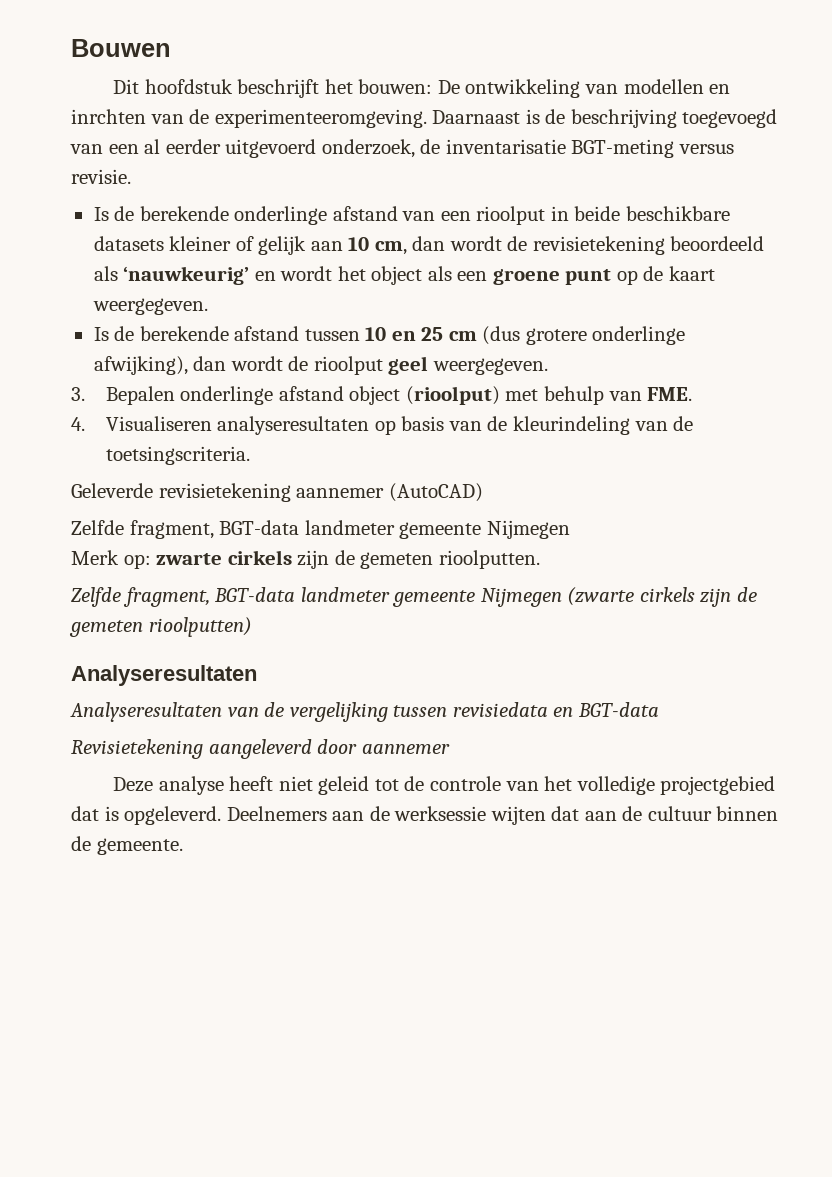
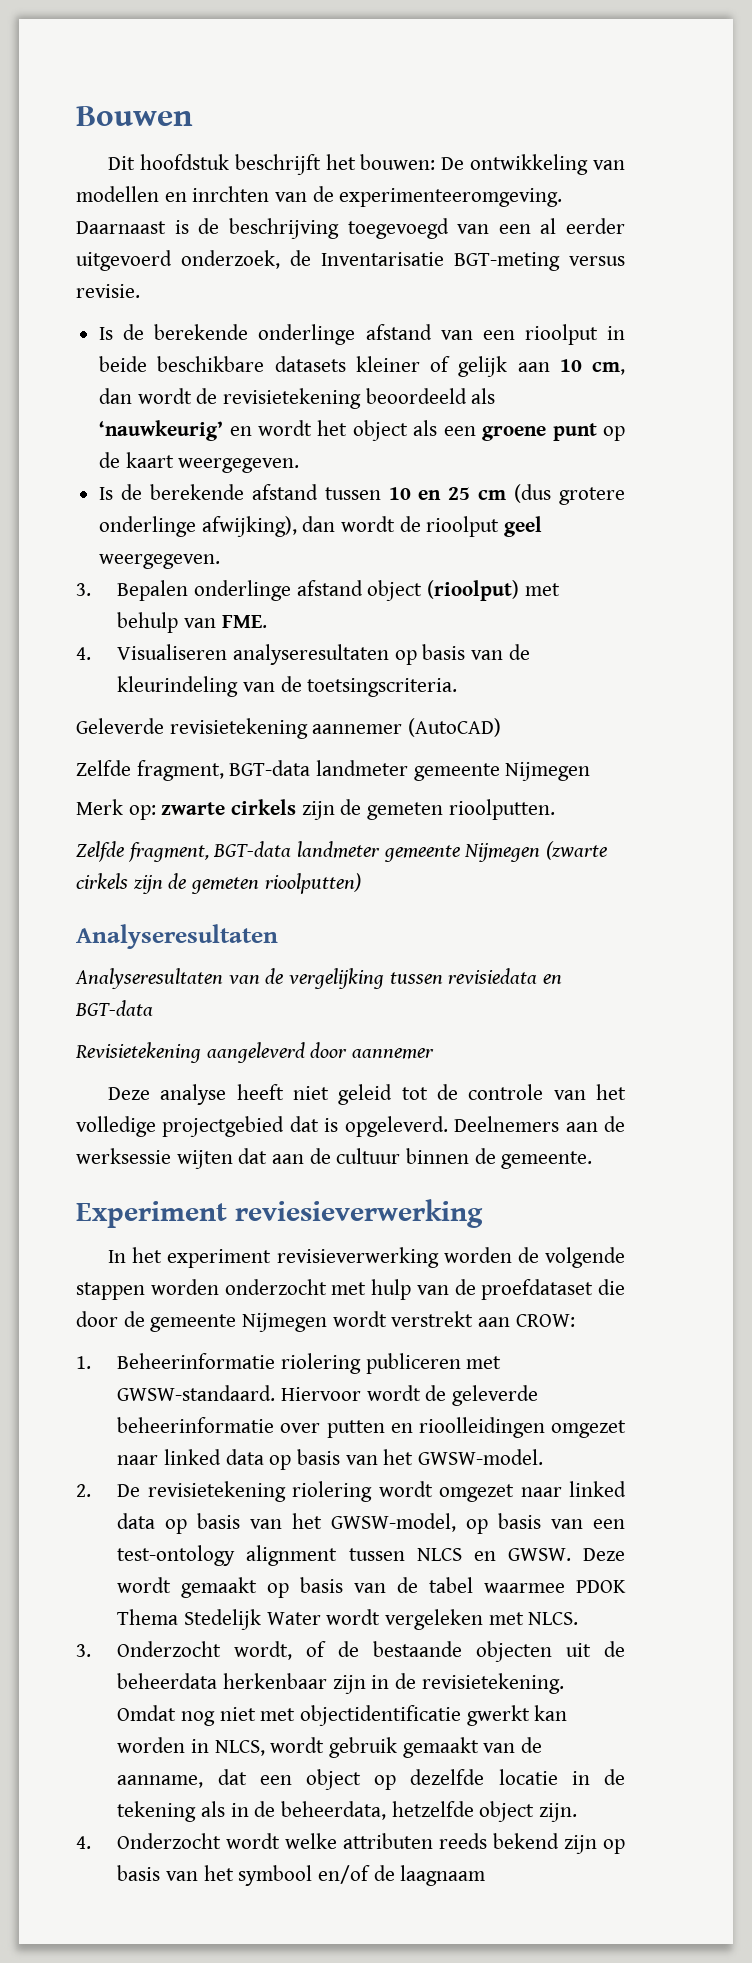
[445,139,566,154] inventarisatie -> [321,252,444,266] Inventarisatie
(183, 846) none -> [76,1199,483,1228] [108,1247,626,1268] [76,1279,625,1300] [76,1311,575,1332] [76,1353,502,1374] [117,1385,538,1406] [117,1417,626,1438] [117,1449,543,1470] [76,1481,626,1502] [117,1513,625,1534] [117,1545,626,1566] [117,1577,626,1598] [117,1609,579,1630] [76,1641,625,1662] [117,1673,564,1694] [117,1705,568,1726] [117,1737,542,1758] [117,1769,625,1790] [117,1801,577,1822] [76,1833,625,1854] [117,1865,486,1886] // Experiment reviesieverwerking // In het experiment revisieverwerking worden de volgende stappen worden onderzocht met hulp van de proefdataset die door de gemeente Nijmegen wordt verstrekt aan CROW: // 1. Beheerinformatie riolering publiceren met GWSW-standaard. Hiervoor wordt de geleverde beheerinformatie over putten en rioolleidingen omgezet naar linked data op basis van het GWSW-model. // 2. De revisietekening riolering wordt omgezet naar linked data op basis van het GWSW-model, op basis van een test-ontology alignment tussen NLCS en GWSW. Deze wordt gemaakt op basis van de tabel waarmee PDOK Thema Stedelijk Water wordt vergeleken met NLCS. // 3. Onderzocht wordt, of de bestaande objecten uit de beheerdata herkenbaar zijn in de revisietekening. Omdat nog niet met objectidentificatie gwerkt kan worden in NLCS, wordt gebruik gemaakt van de aanname, dat een object op dezelfde locatie in de tekening als in de beheerdata, hetzelfde object zijn. // 4. Onderzocht wordt welke attributen reeds bekend zijn op basis van het symbool en/of de laagnaam

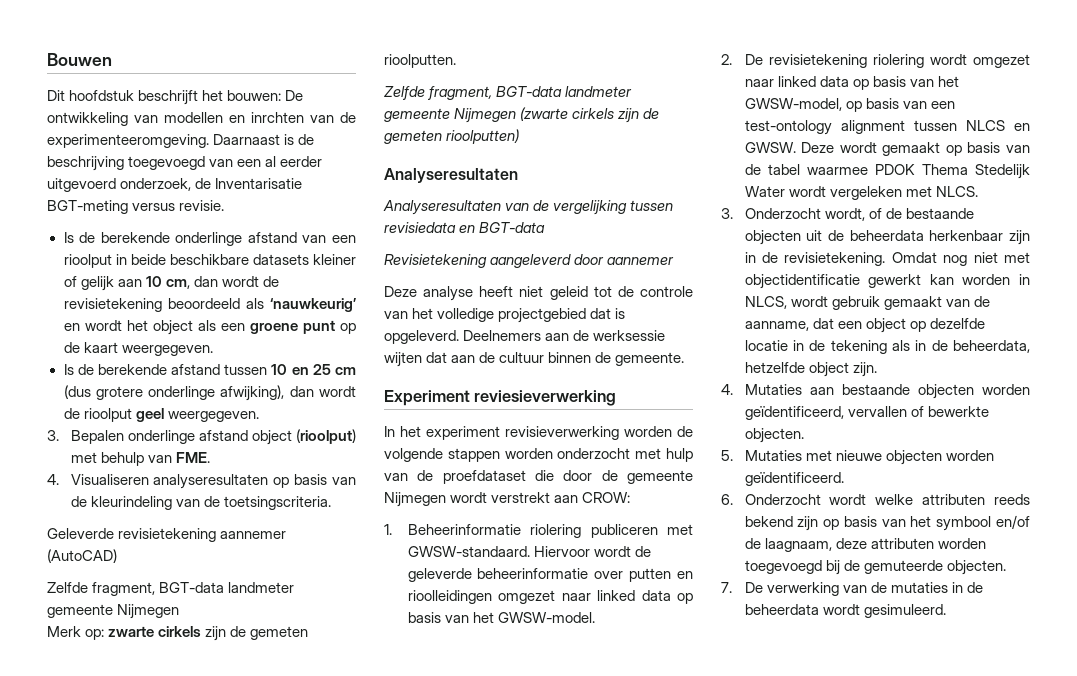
[466,1705,530,1726] gwerkt -> [868,274,922,288] gewerkt
(91, 1842) none -> [744,384,1030,399] [744,406,989,420] [744,428,804,443] [721,450,994,465] [744,472,844,486] [721,494,733,505] Mutaties aan bestaande objecten worden geïdentificeerd, vervallen of bewerkte objecten. // 5. Mutaties met nieuwe objecten worden geïdentificeerd. // 6.
[400,1865,486,1886] laagnaam -> [764,538,986,552] [744,560,1006,575] [721,582,983,596] [744,604,946,618] laagnaam, deze attributen worden toegevoegd bij de gemuteerde objecten. // 7. De verwerking van de mutaties in de beheerdata wordt gesimuleerd.

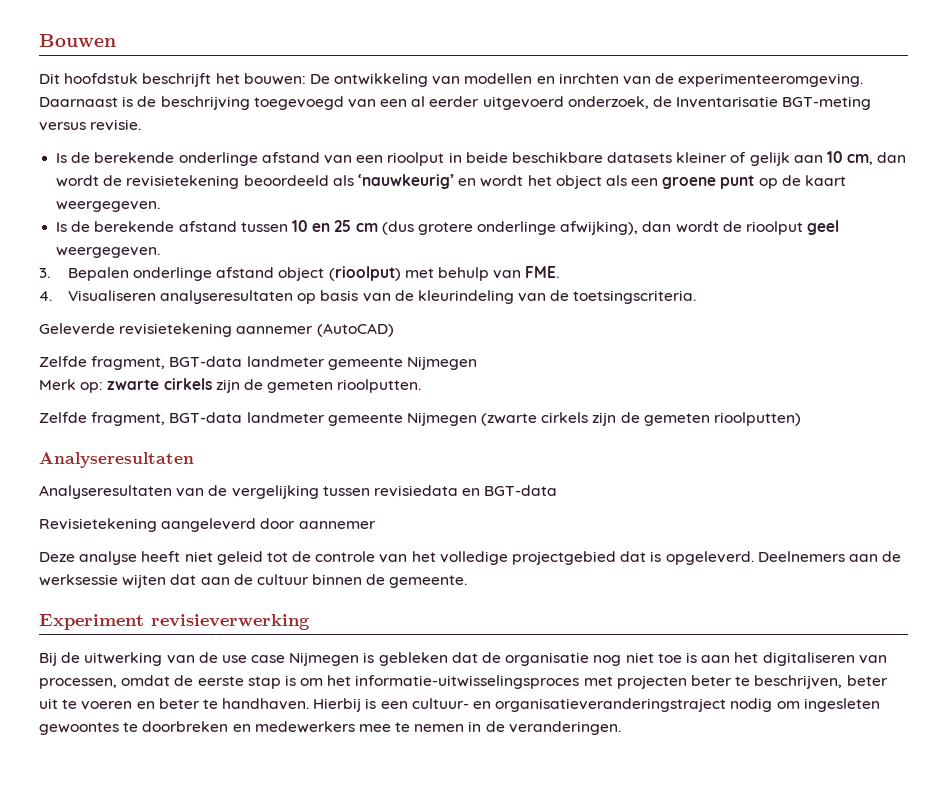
[474,390,617,406] [384,426,693,440] [384,448,693,462] [384,470,693,484] [384,492,631,507] [384,524,693,538] [407,546,651,557] [407,568,693,582] [407,590,693,604] [407,612,595,623] [721,54,1030,68] [744,76,959,90] [744,98,955,112] [744,120,1030,135] [744,142,1030,156] [744,164,1030,179] [744,186,978,200] [721,208,974,221] [744,230,1030,245] [744,252,1030,266] [744,274,1030,289] [744,296,990,310] [744,318,985,333] [744,340,1030,354] [744,362,877,377] [721,384,1030,399] [744,406,989,420] [744,428,804,443] [721,450,994,465] [744,472,844,486] [721,494,1030,505] [744,515,1030,531] [744,538,986,552] [744,560,1006,575] [721,582,983,596] [744,604,946,618] reviesieverwerking // In het experiment revisieverwerking worden de volgende stappen worden onderzocht met hulp van de proefdataset die door de gemeente Nijmegen wordt verstrekt aan CROW: // 1. Beheerinformatie riolering publiceren met GWSW-standaard. Hiervoor wordt de geleverde beheerinformatie over putten en rioolleidingen omgezet naar linked data op basis van het GWSW-model. // 2. De revisietekening riolering wordt omgezet naar linked data op basis van het GWSW-model, op basis van een test-ontology alignment tussen NLCS en GWSW. Deze wordt gemaakt op basis van de tabel waarmee PDOK Thema Stedelijk Water wordt vergeleken met NLCS. // 3. Onderzocht wordt, of de bestaande objecten uit de beheerdata herkenbaar zijn in de revisietekening. Omdat nog niet met objectidentificatie gewerkt kan worden in NLCS, wordt gebruik gemaakt van de aanname, dat een object op dezelfde locatie in de tekening als in de beheerdata, hetzelfde object zijn. // 4. Mutaties aan bestaande objecten worden geïdentificeerd, vervallen of bewerkte objecten. // 5. Mutaties met nieuwe objecten worden geïdentificeerd. // 6. Onderzocht wordt welke attributen reeds bekend zijn op basis van het symbool en/of de laagnaam, deze attributen worden toegevoegd bij de gemuteerde objecten. // 7. De verwerking van de mutaties in de beheerdata wordt gesimuleerd. -> [151,614,310,630] [39,652,887,666] [39,675,888,689] [39,698,880,712] [39,721,621,735] revisieverwerking // Bij de uitwerking van de use case Nijmegen is gebleken dat de organisatie nog niet toe is aan het digitaliseren van processen, omdat de eerste stap is om het informatie-uitwisselingsproces met projecten beter te beschrijven, beter uit te voeren en beter te handhaven. Hierbij is een cultuur- en organisatieveranderingstraject nodig om ingesleten gewoontes te doorbreken en medewerkers mee te nemen in de veranderingen.

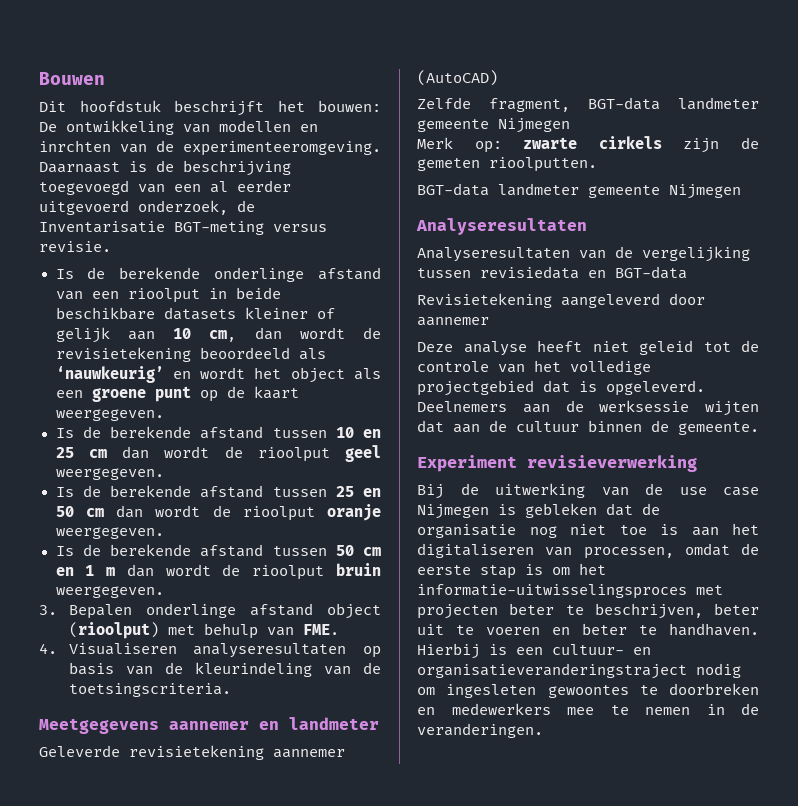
[381,221,639,235] (dus grotere onderlinge afwijking), -> (107, 453) none
(161, 252) none -> [55,485,381,498] [55,504,381,521] [55,527,164,539] [55,544,381,557] [55,563,381,580] [55,586,164,598] // Is de berekende afstand tussen 25 en 50 cm dan wordt de rioolput oranje weergegeven. // Is de berekende afstand tussen 50 cm en 1 m dan wordt de rioolput bruin weergegeven.
(697, 297) none -> [39,717,379,734] // Meetgegevens aannemer en landmeter
[39,412,802,426] Zelfde fragment, BGT-data landmeter gemeente Nijmegen (zwarte cirkels zijn de gemeten rioolputten) -> [417,183,741,199] BGT-data landmeter gemeente Nijmegen

